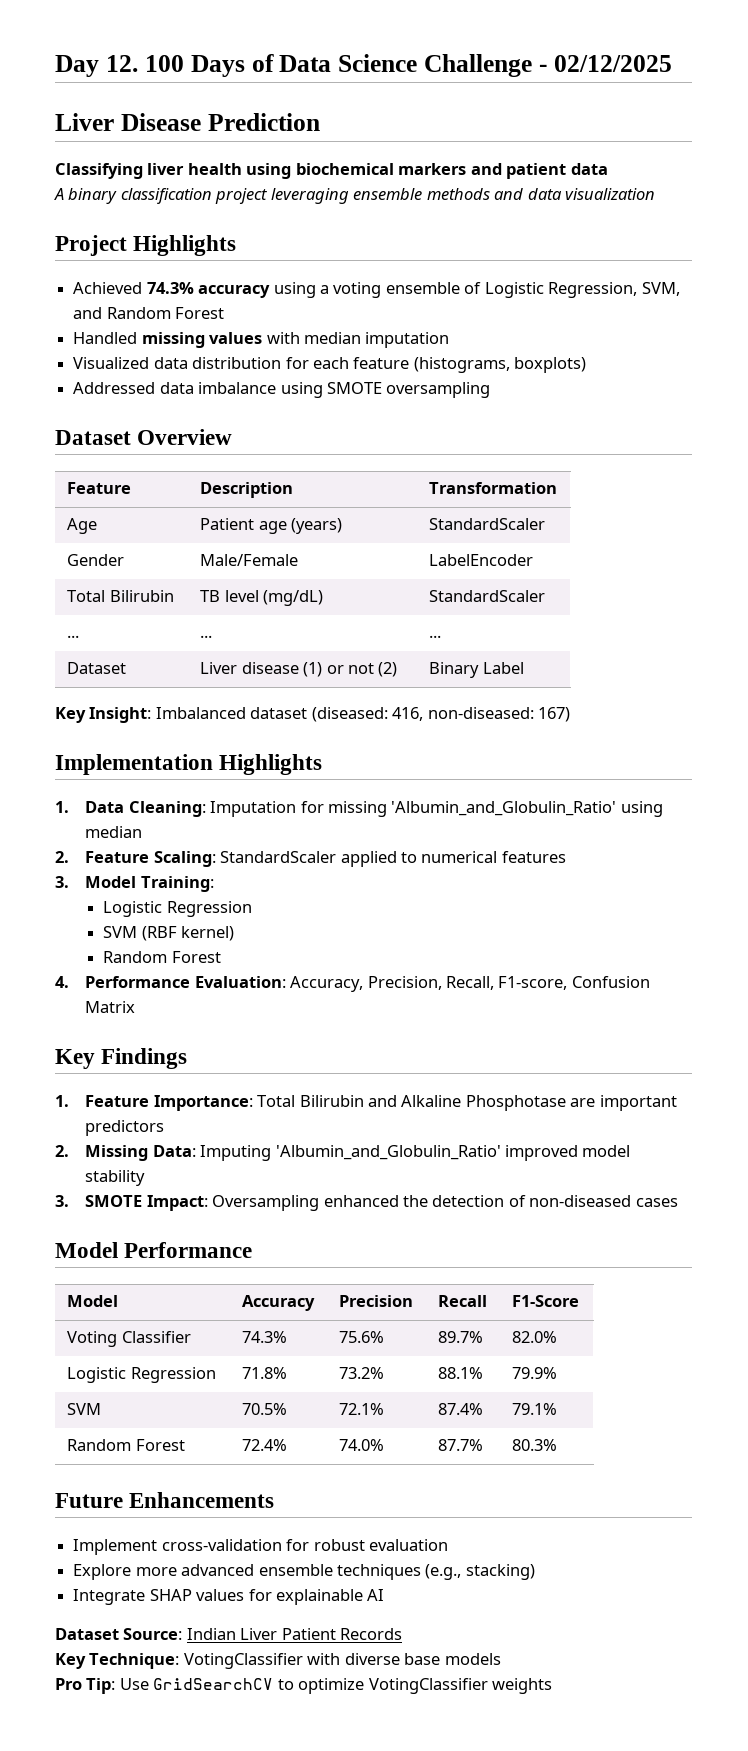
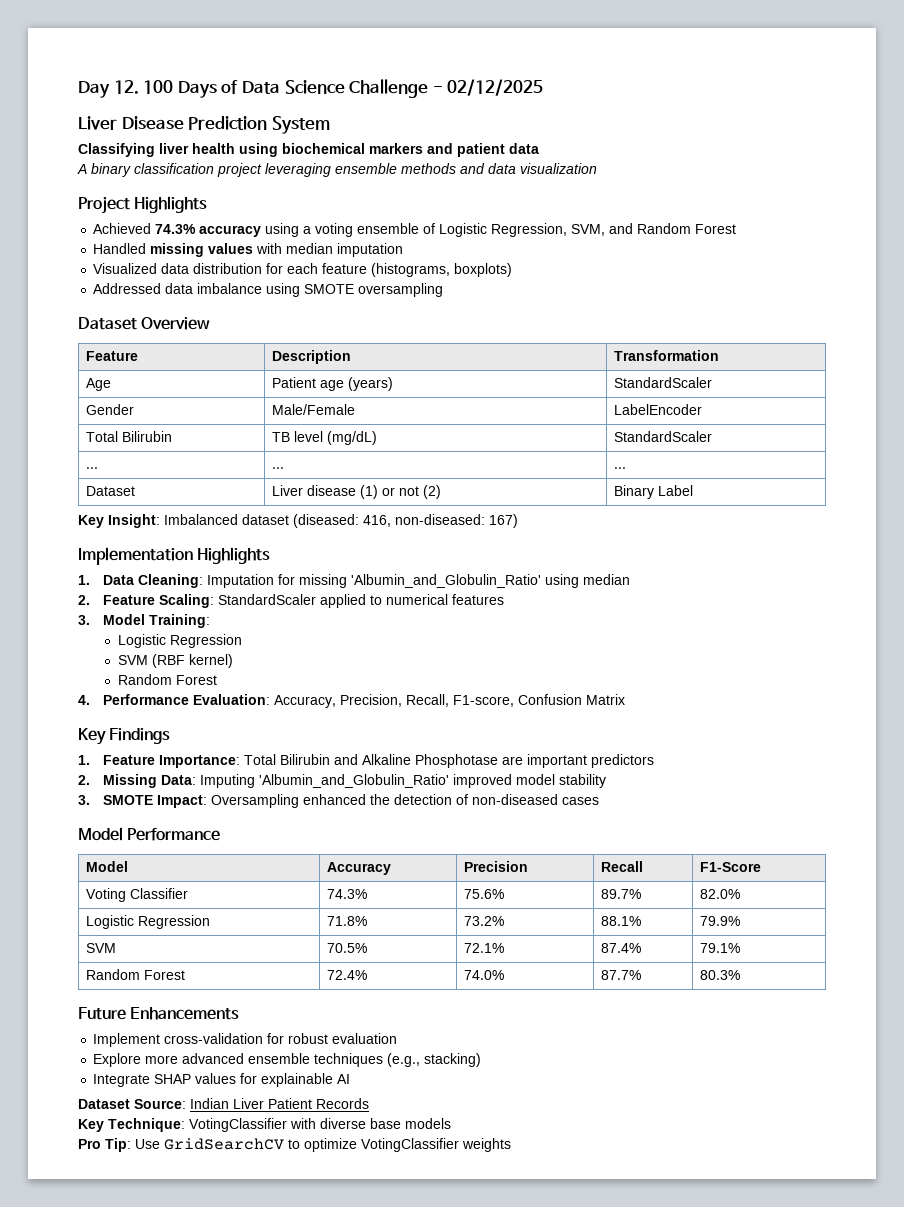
(320, 122) none -> [271,116,330,134] System

